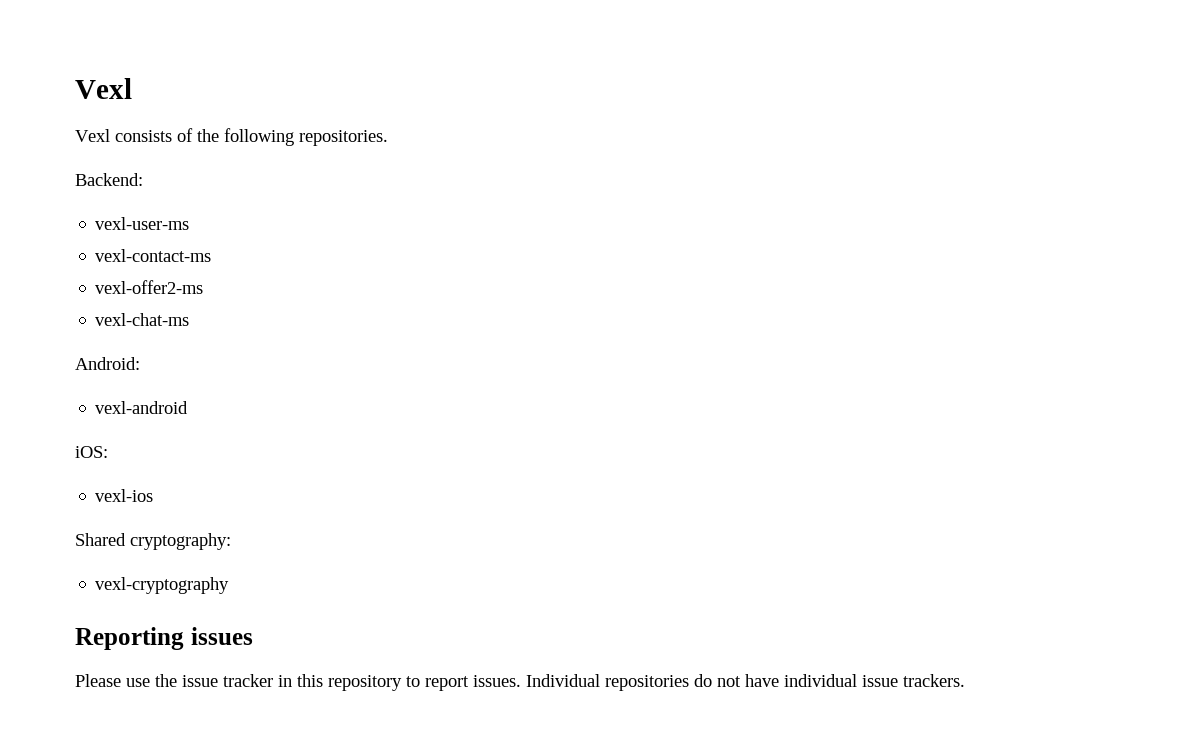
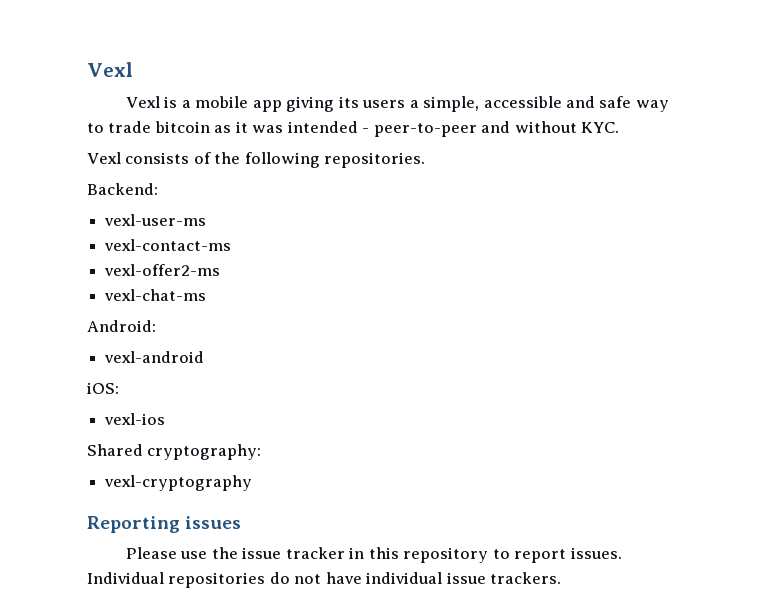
[75,78,132,99] Vexl -> [87,62,133,77] [126,96,669,112] [87,121,620,137] Vexl // Vexl is a mobile app giving its users a simple, accessible and safe way to trade bitcoin as it was intended - peer-to-peer and without KYC.

